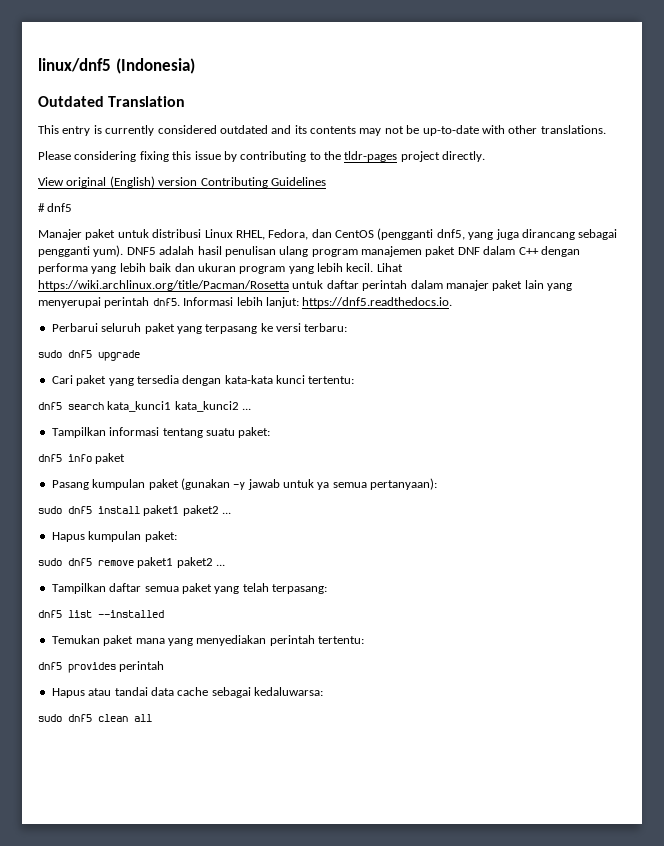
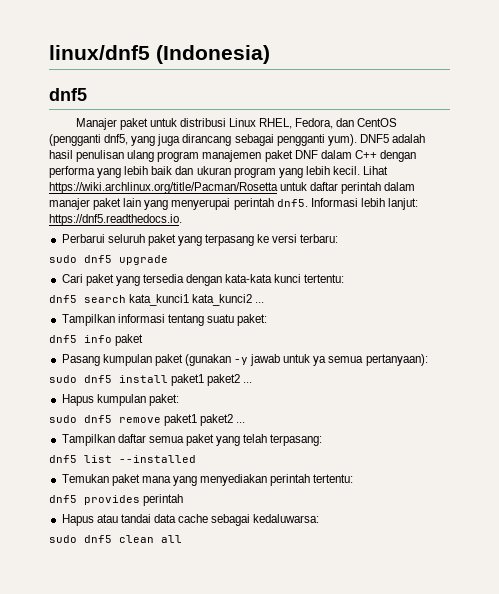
[38,96,186,107] [38,125,606,136] [38,151,486,162] [38,176,326,188] [38,203,45,212] Outdated Translation // This entry is currently considered outdated and its contents may not be up-to-date with other translations. // Please considering fixing this issue by contributing to the tldr-pages project directly. // View original (English) version Contributing Guidelines // # -> (270, 54) none

